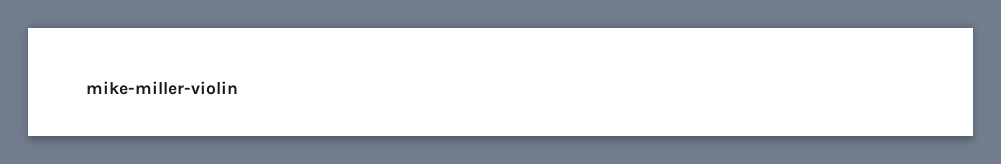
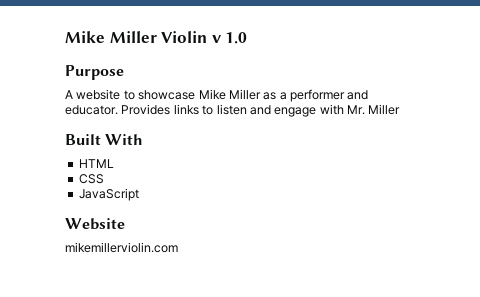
[86,81,238,95] mike-miller-violin -> [65,31,248,44] [65,65,124,80] [65,89,369,102] [65,104,401,117] [65,134,144,145] [78,159,114,168] [78,174,104,184] [78,188,139,201] [65,218,125,230] [65,242,178,253] Mike Miller Violin v 1.0 // Purpose // A website to showcase Mike Miller as a performer and educator. Provides links to listen and engage with Mr. Miller // Built With // HTML // CSS // JavaScript // Website // mikemillerviolin.com

